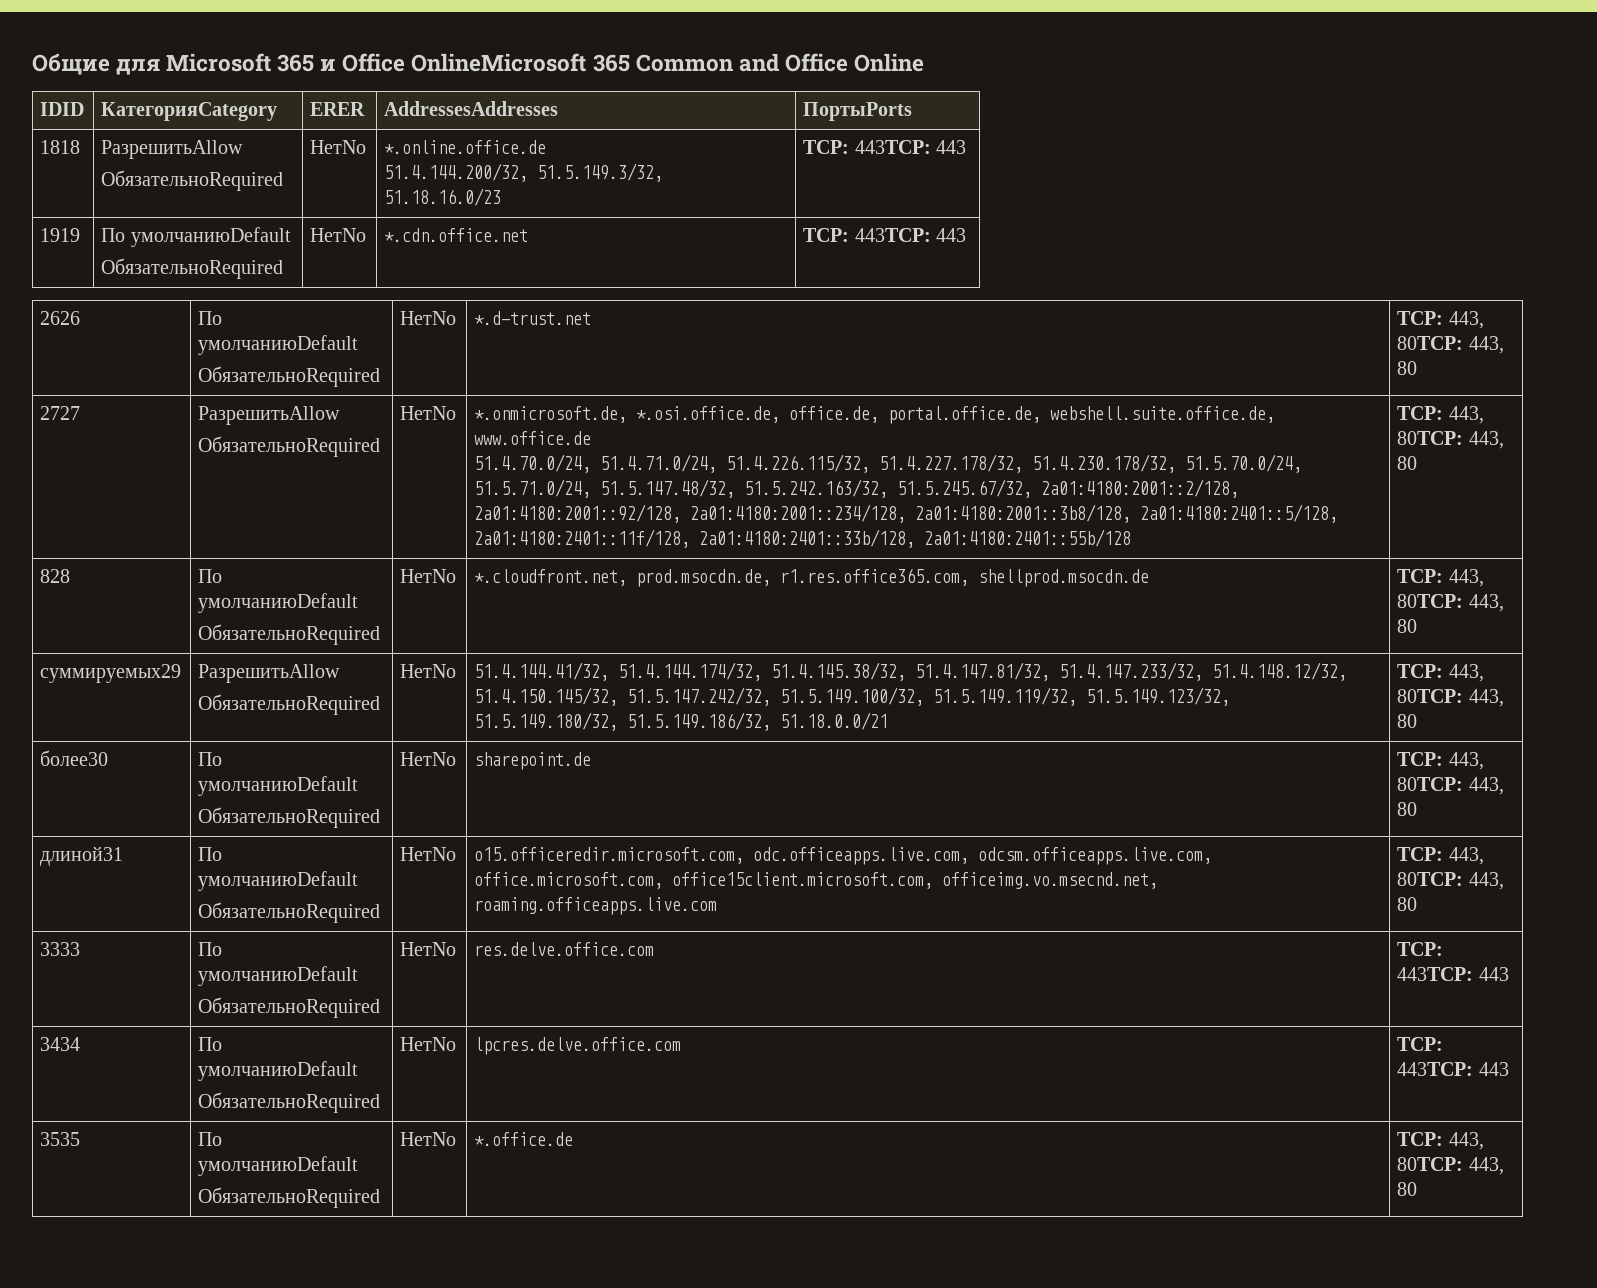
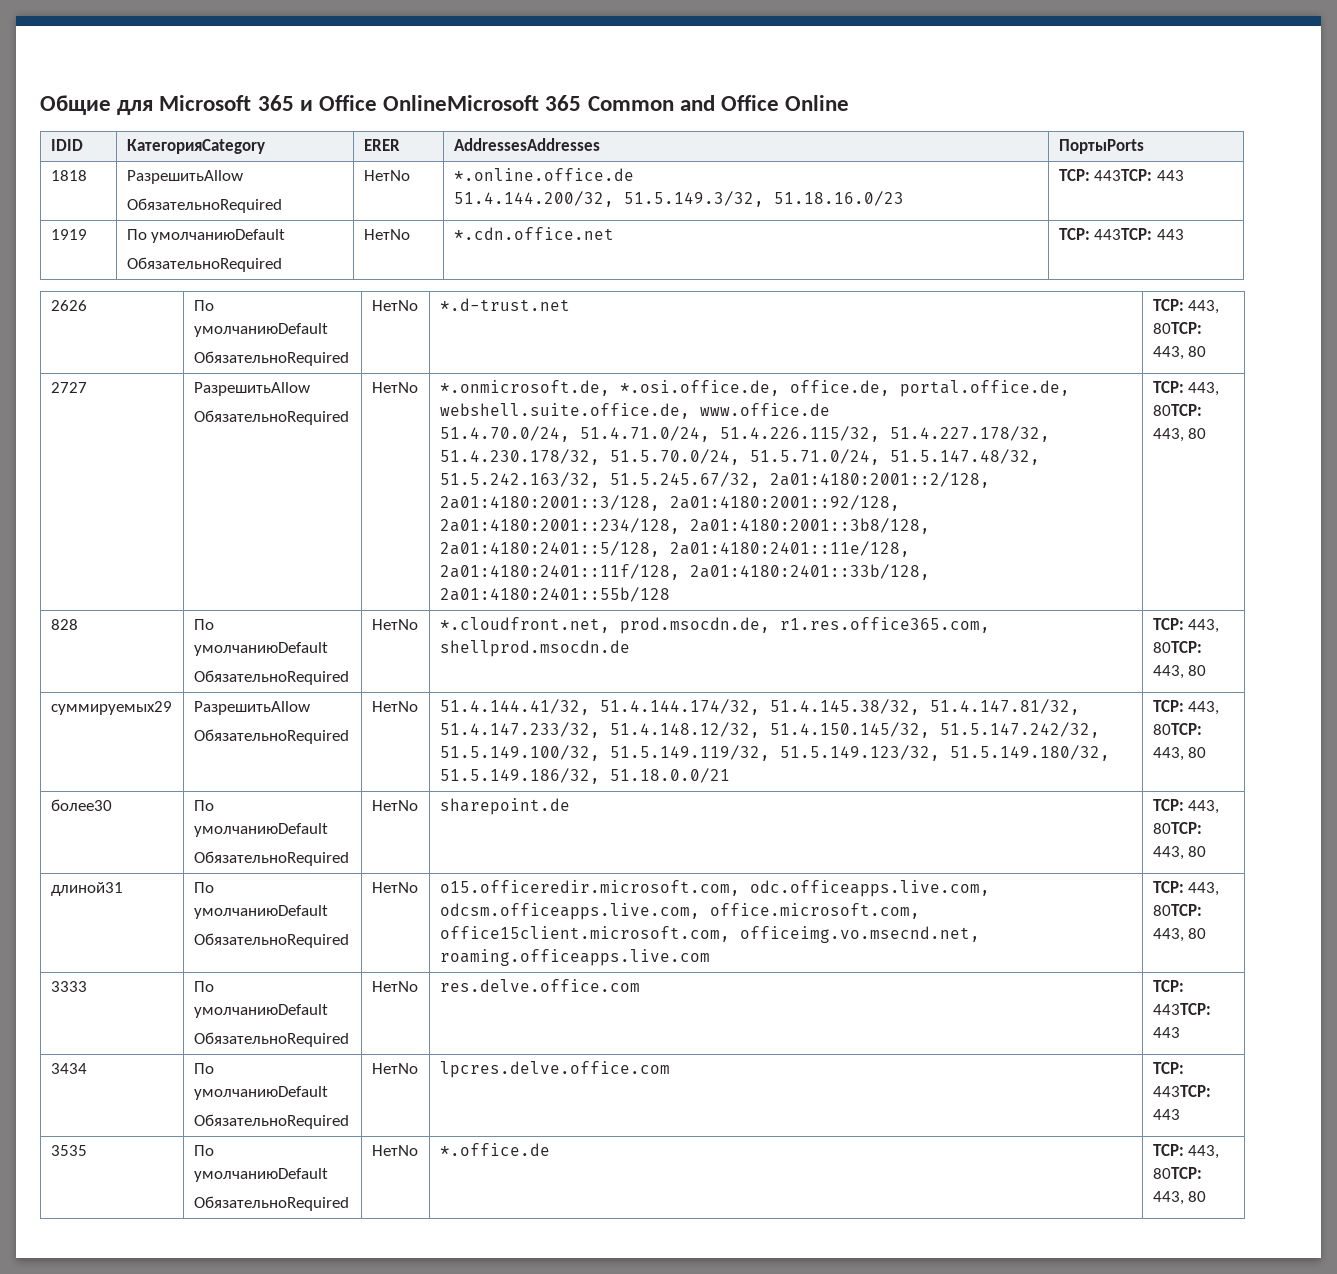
(1240, 488) none -> [439,495,660,511] 2a01:4180:2001::3/128,
(1339, 513) none -> [669,541,910,557] 2a01:4180:2401::11e/128,

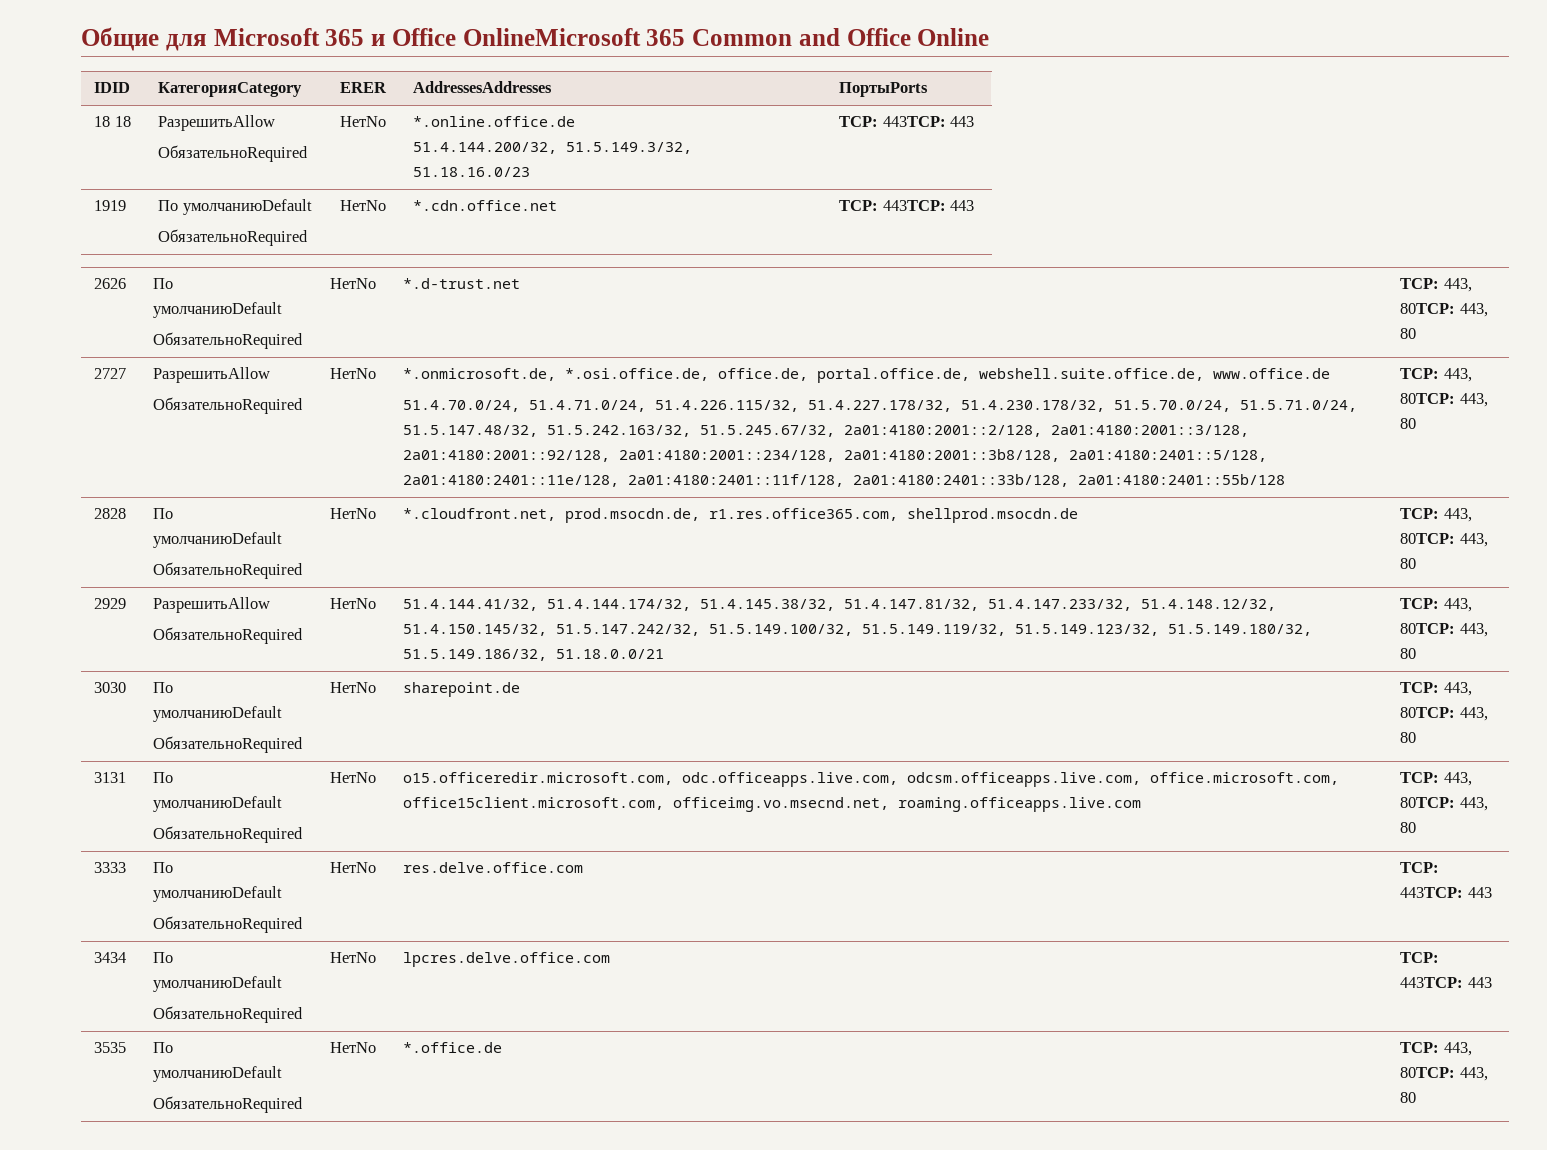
[50,170,87,181] 1818 -> [94,116,131,127] 18 18
[50,619,78,630] 828 -> [94,508,127,519] 2828
[50,701,172,715] суммируемых29 -> [94,598,127,609] 2929
[50,799,112,811] более30 -> [94,682,127,693] 3030
[50,882,123,896] длиной31 -> [94,772,127,783] 3131

